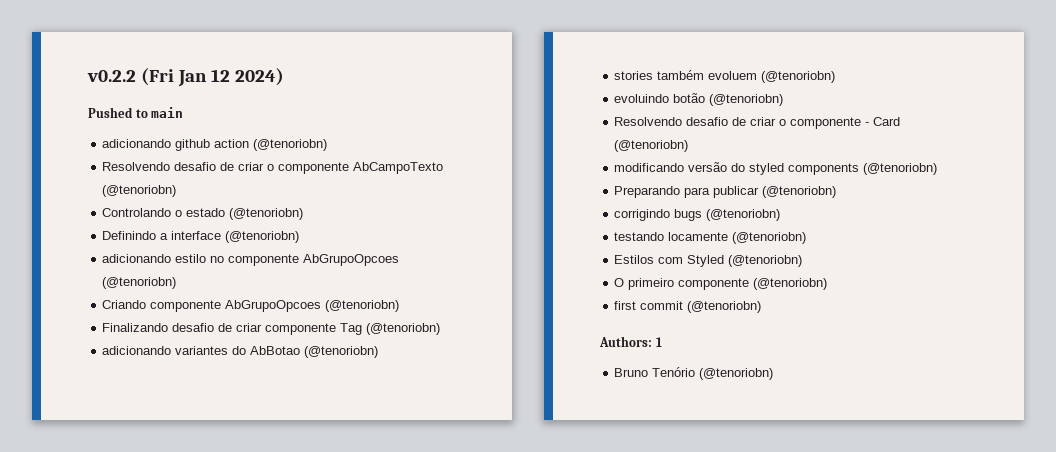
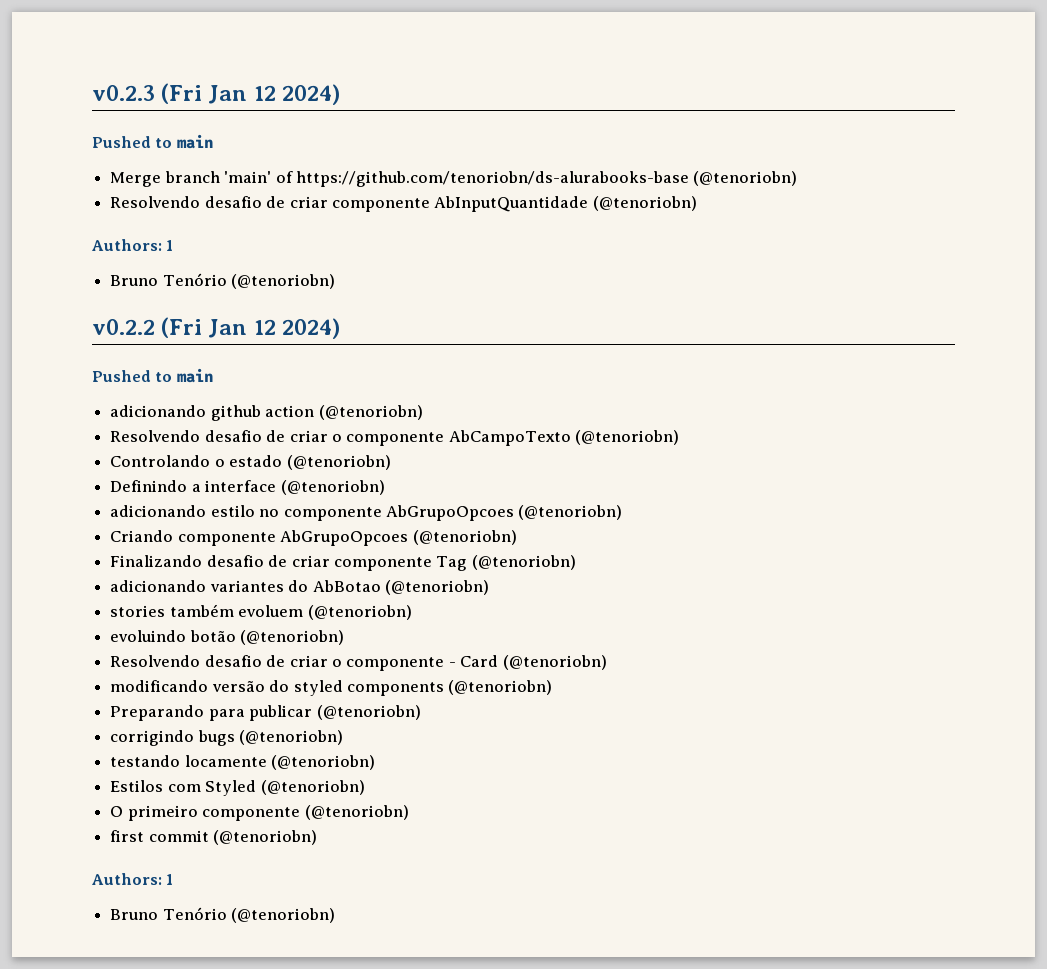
(87, 76) none -> [92,83,340,105] [92,134,213,149] [110,171,798,187] [110,196,697,212] [92,239,174,251] [110,273,336,289] v0.2.3 (Fri Jan 12 2024) // Pushed to main // Merge branch 'main' of https://github.com/tenoriobn/ds-alurabooks-base (@tenoriobn) // Resolvendo desafio de criar componente AbInputQuantidade (@tenoriobn) // Authors: 1 // Bruno Tenório (@tenoriobn) //

